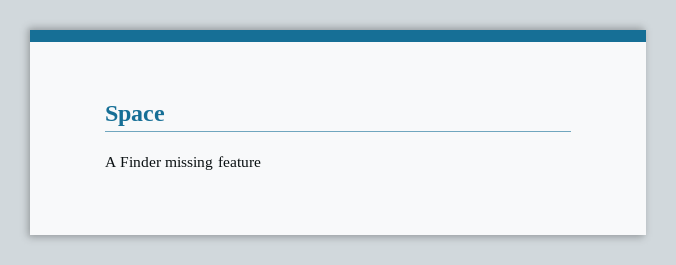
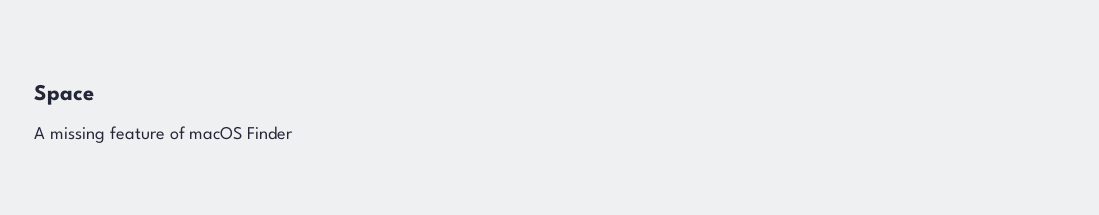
[120,157,163,167] Finder -> (45, 133) none
(261, 161) none -> [169,126,294,140] of macOS Finder

